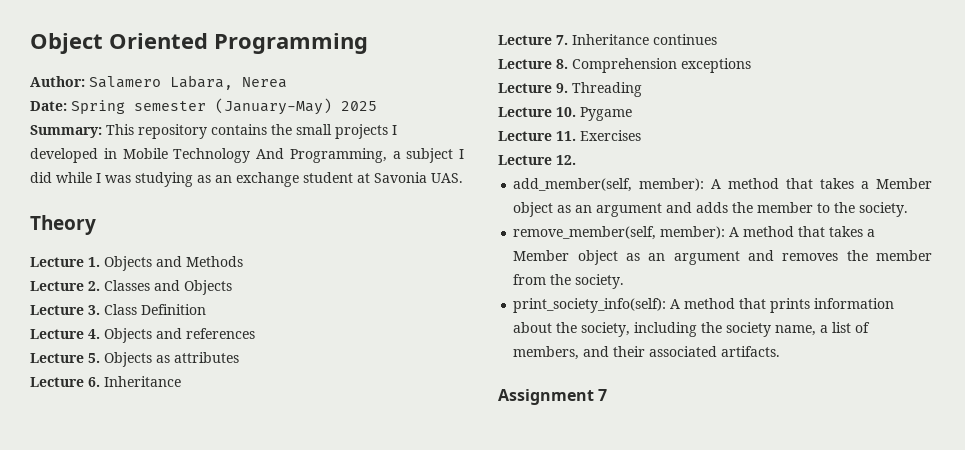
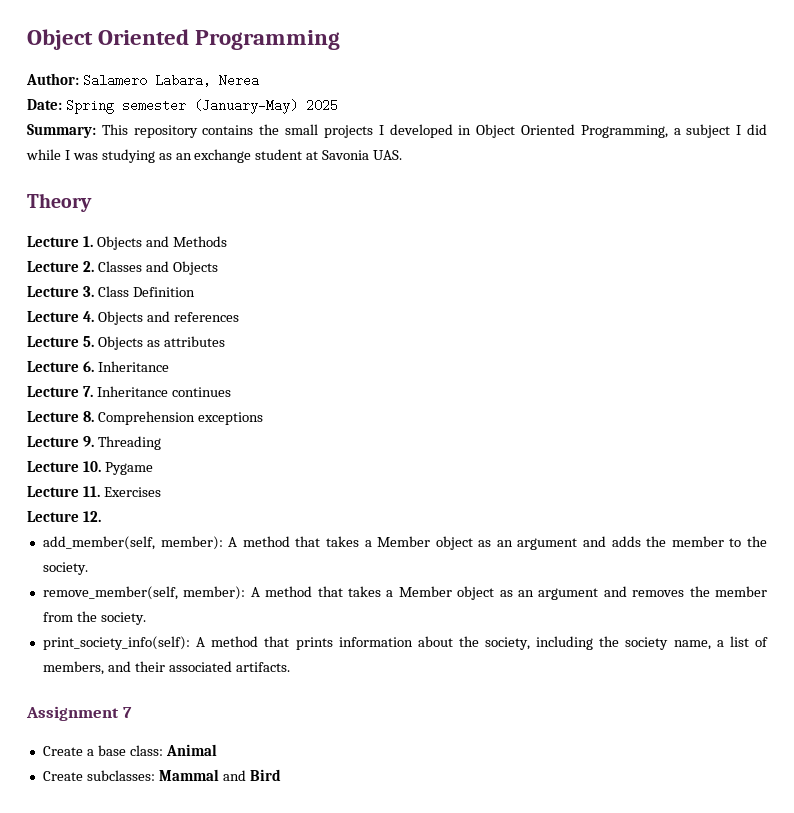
[122,148,284,163] Mobile Technology And -> [476,124,575,138] Object Oriented
(608, 395) none -> [42,744,217,756] [42,769,281,781] // Create a base class: Animal // Create subclasses: Mammal and Bird

